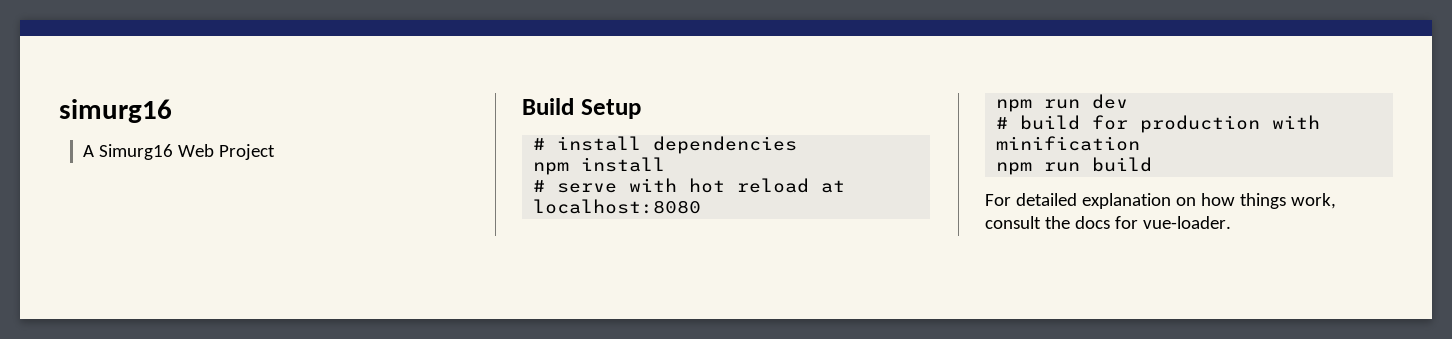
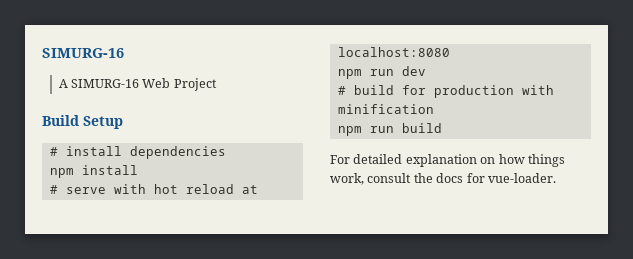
[59,99,172,123] simurg16 -> [42,48,124,58] SIMURG-16
[99,144,174,160] Simurg16 -> [70,79,139,88] SIMURG-16

